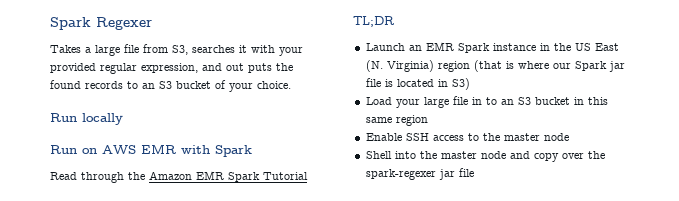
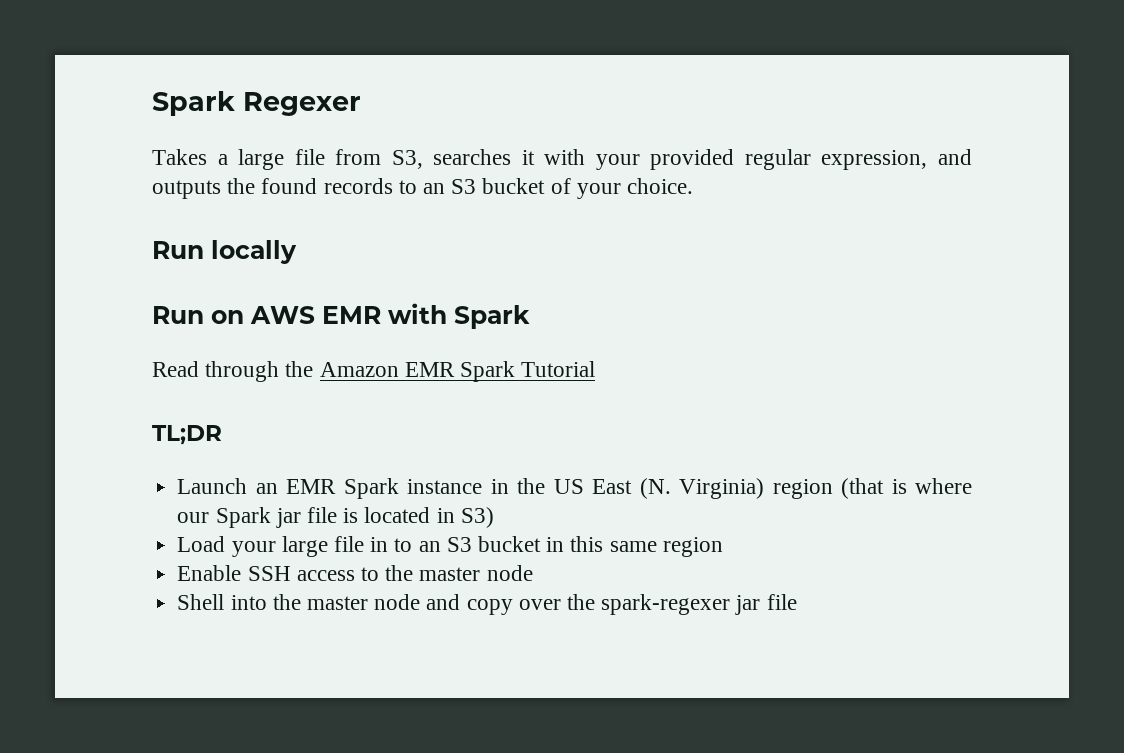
[226,63,272,73] out puts -> [152,180,221,199] outputs

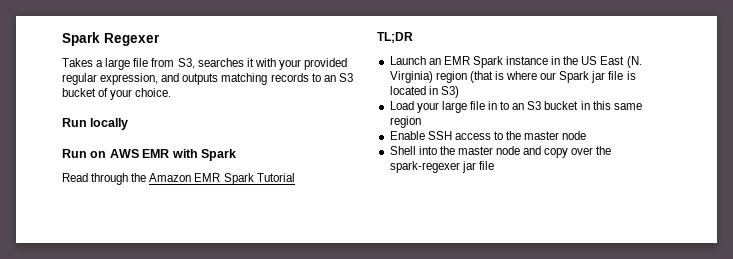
[227,178,318,194] the found -> [221,73,268,85] matching

